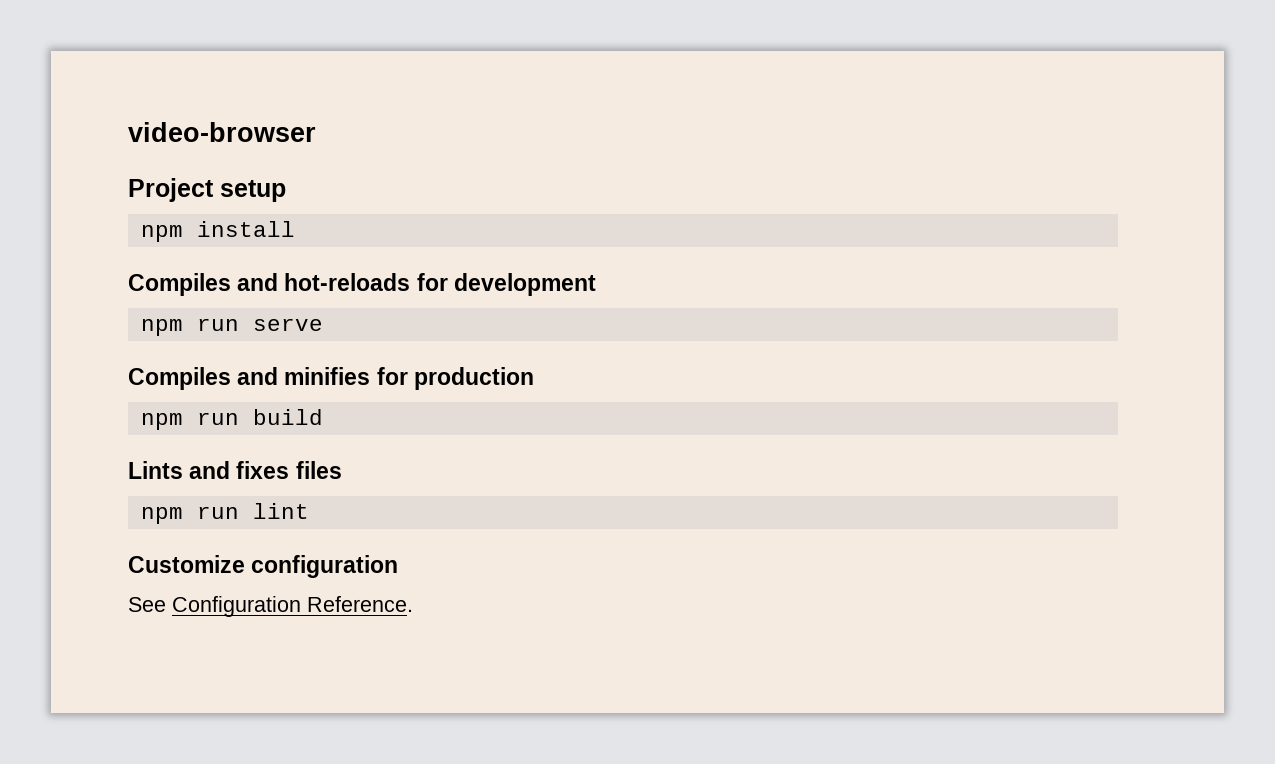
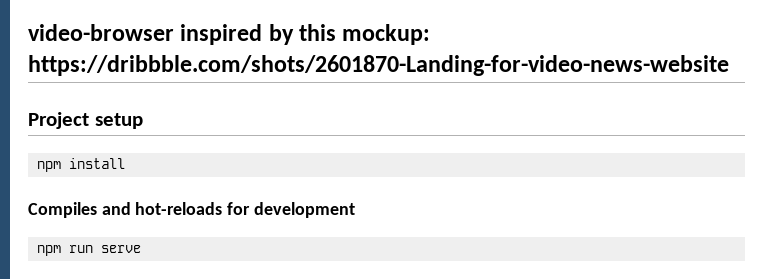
(316, 132) none -> [180,24,431,45] [28,55,729,76] inspired by this mockup: https://dribbble.com/shots/2601870-Landing-for-video-news-website
[128,367,534,390] [140,409,323,430] [128,461,342,479] [140,503,309,524] [128,555,399,578] [128,596,413,617] // Compiles and minifies for production // npm run build // Lints and fixes files // npm run lint // Customize configuration // See Configuration Reference. -> (141, 249) none

